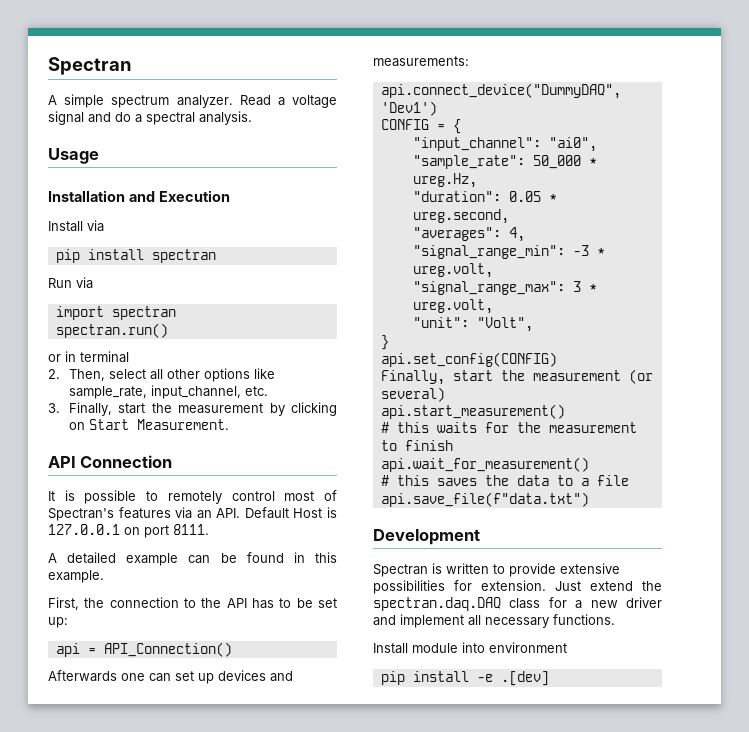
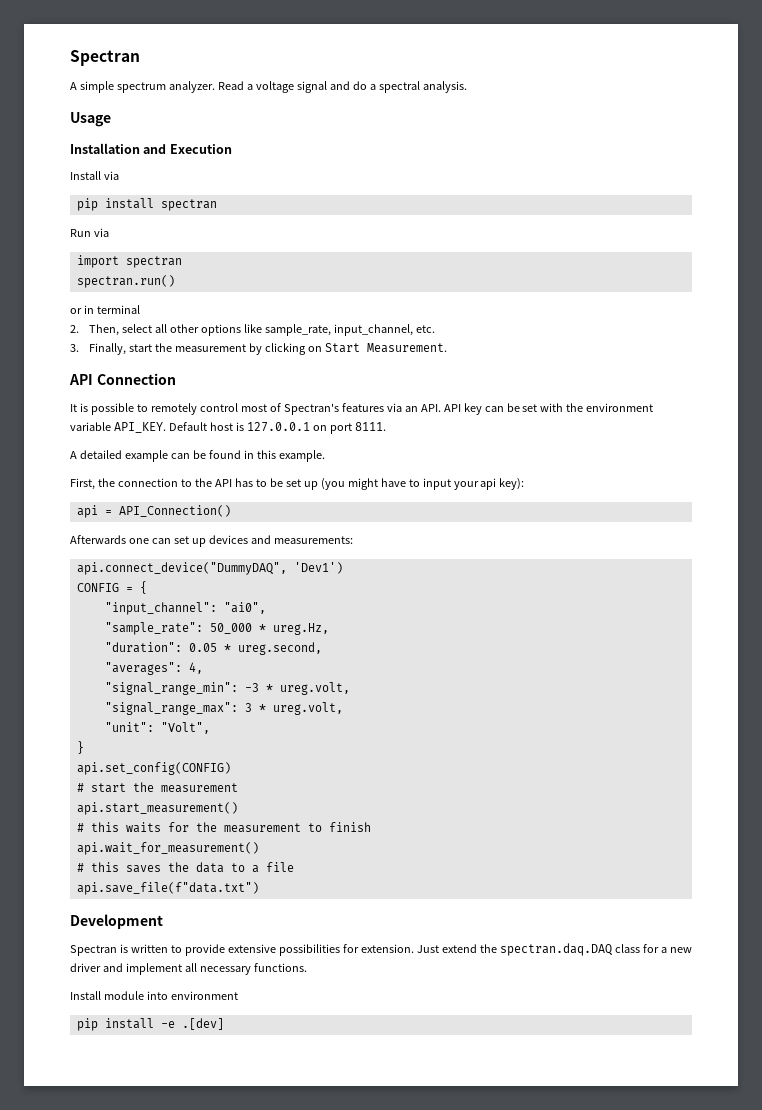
[244,507,323,519] Default Host -> [443,403,654,415] [70,422,233,433] API key can be set with the environment variable API_KEY. Default host
[48,617,68,628] up: -> [303,478,525,490] up (you might have to input your api key):
[380,369,653,385] [380,387,445,402] Finally, start the measurement (or several) -> [76,782,238,793] # start the measurement

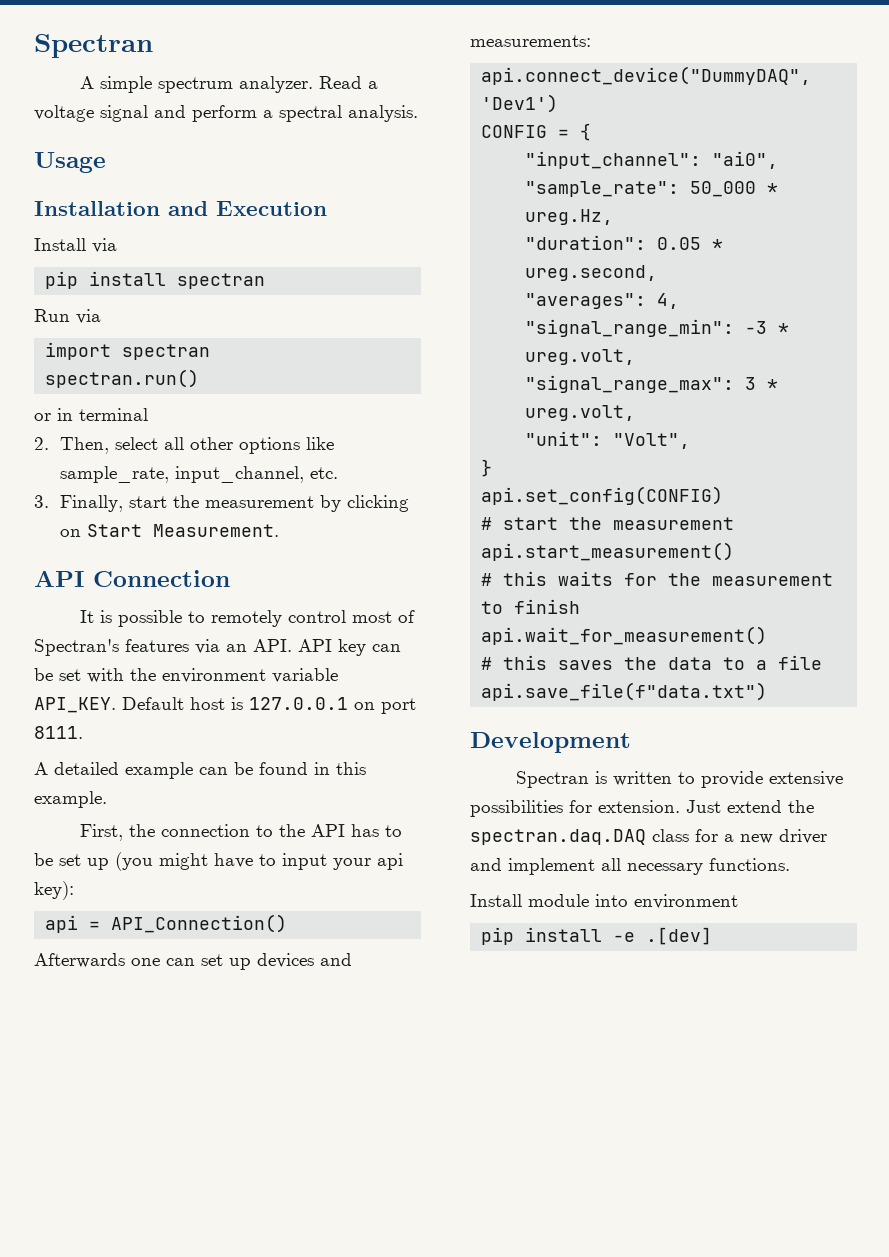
[352,81,367,90] do -> [192,105,257,122] perform

